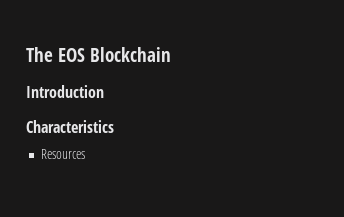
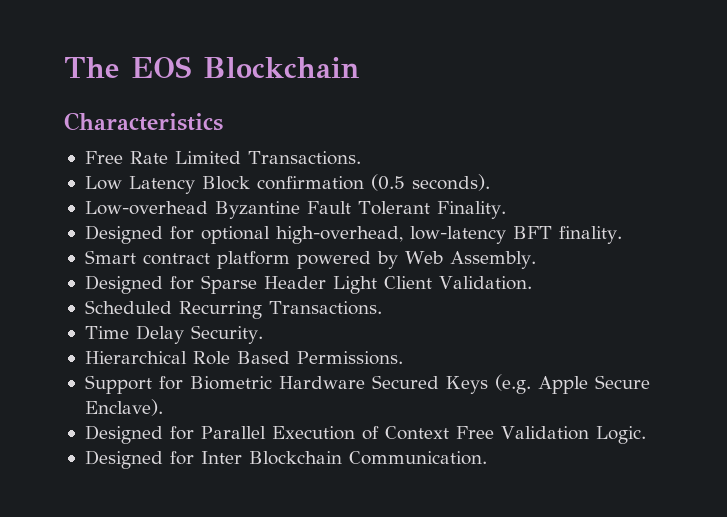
[26,85,104,98] // Introduction -> (360, 67) none
[40,149,85,159] Resources -> [84,151,361,165] [84,174,490,194] [84,201,506,219] [84,225,622,244] [84,250,536,269] [84,275,532,294] [84,300,382,319] [84,325,263,344] [84,351,403,365] [84,374,650,394] [84,399,163,416] [84,425,646,444] [84,450,487,469] Free Rate Limited Transactions. // Low Latency Block confirmation (0.5 seconds). // Low-overhead Byzantine Fault Tolerant Finality. // Designed for optional high-overhead, low-latency BFT finality. // Smart contract platform powered by Web Assembly. // Designed for Sparse Header Light Client Validation. // Scheduled Recurring Transactions. // Time Delay Security. // Hierarchical Role Based Permissions. // Support for Biometric Hardware Secured Keys (e.g. Apple Secure Enclave). // Designed for Parallel Execution of Context Free Validation Logic. // Designed for Inter Blockchain Communication.

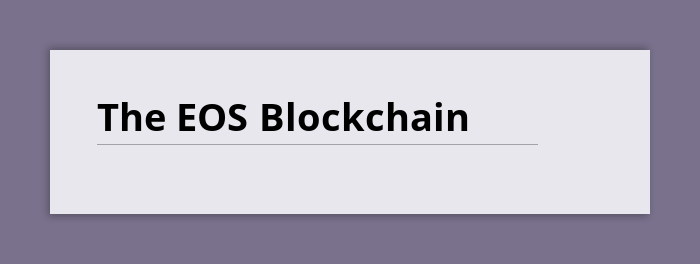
[64,112,223,131] [84,151,361,165] [84,174,490,194] [84,201,506,219] [84,225,622,244] [84,250,536,269] [84,275,532,294] [84,300,382,319] [84,325,263,344] [84,351,403,365] [84,374,650,394] [84,399,163,416] [84,425,646,444] [84,450,487,469] // Characteristics // Free Rate Limited Transactions. // Low Latency Block confirmation (0.5 seconds). // Low-overhead Byzantine Fault Tolerant Finality. // Designed for optional high-overhead, low-latency BFT finality. // Smart contract platform powered by Web Assembly. // Designed for Sparse Header Light Client Validation. // Scheduled Recurring Transactions. // Time Delay Security. // Hierarchical Role Based Permissions. // Support for Biometric Hardware Secured Keys (e.g. Apple Secure Enclave). // Designed for Parallel Execution of Context Free Validation Logic. // Designed for Inter Blockchain Communication. -> (470, 116) none

